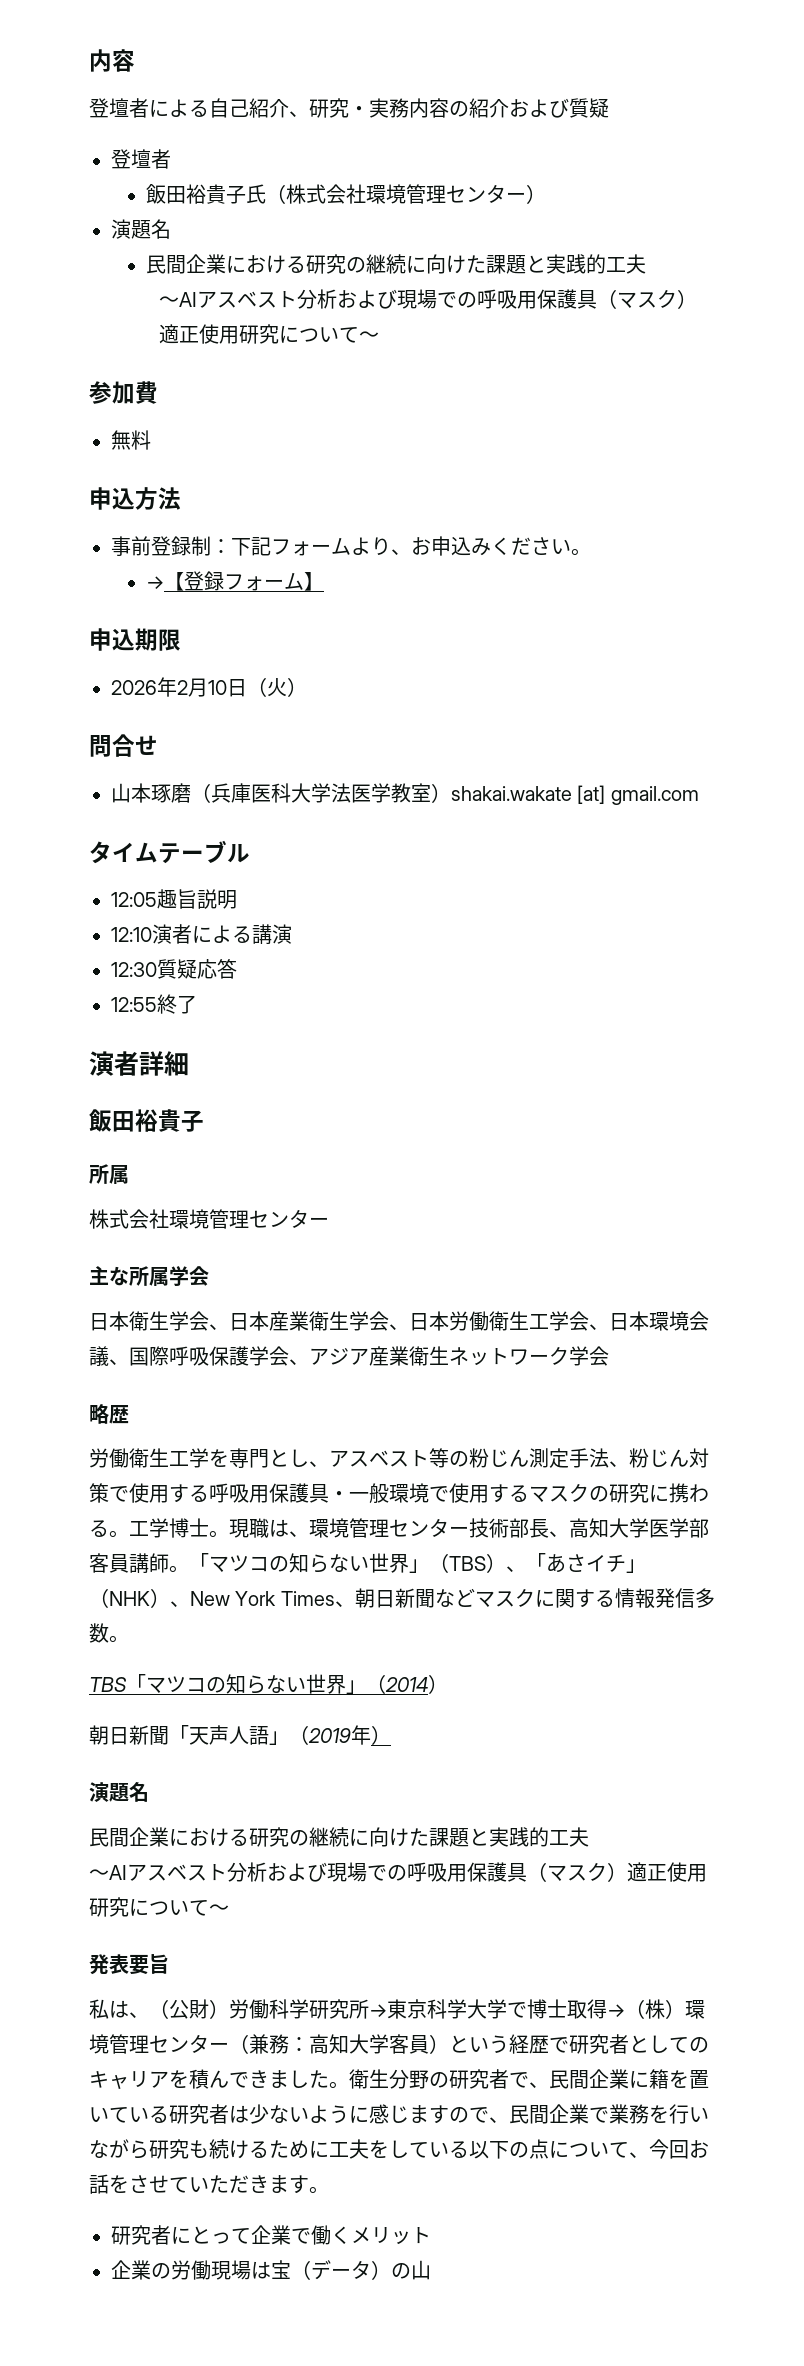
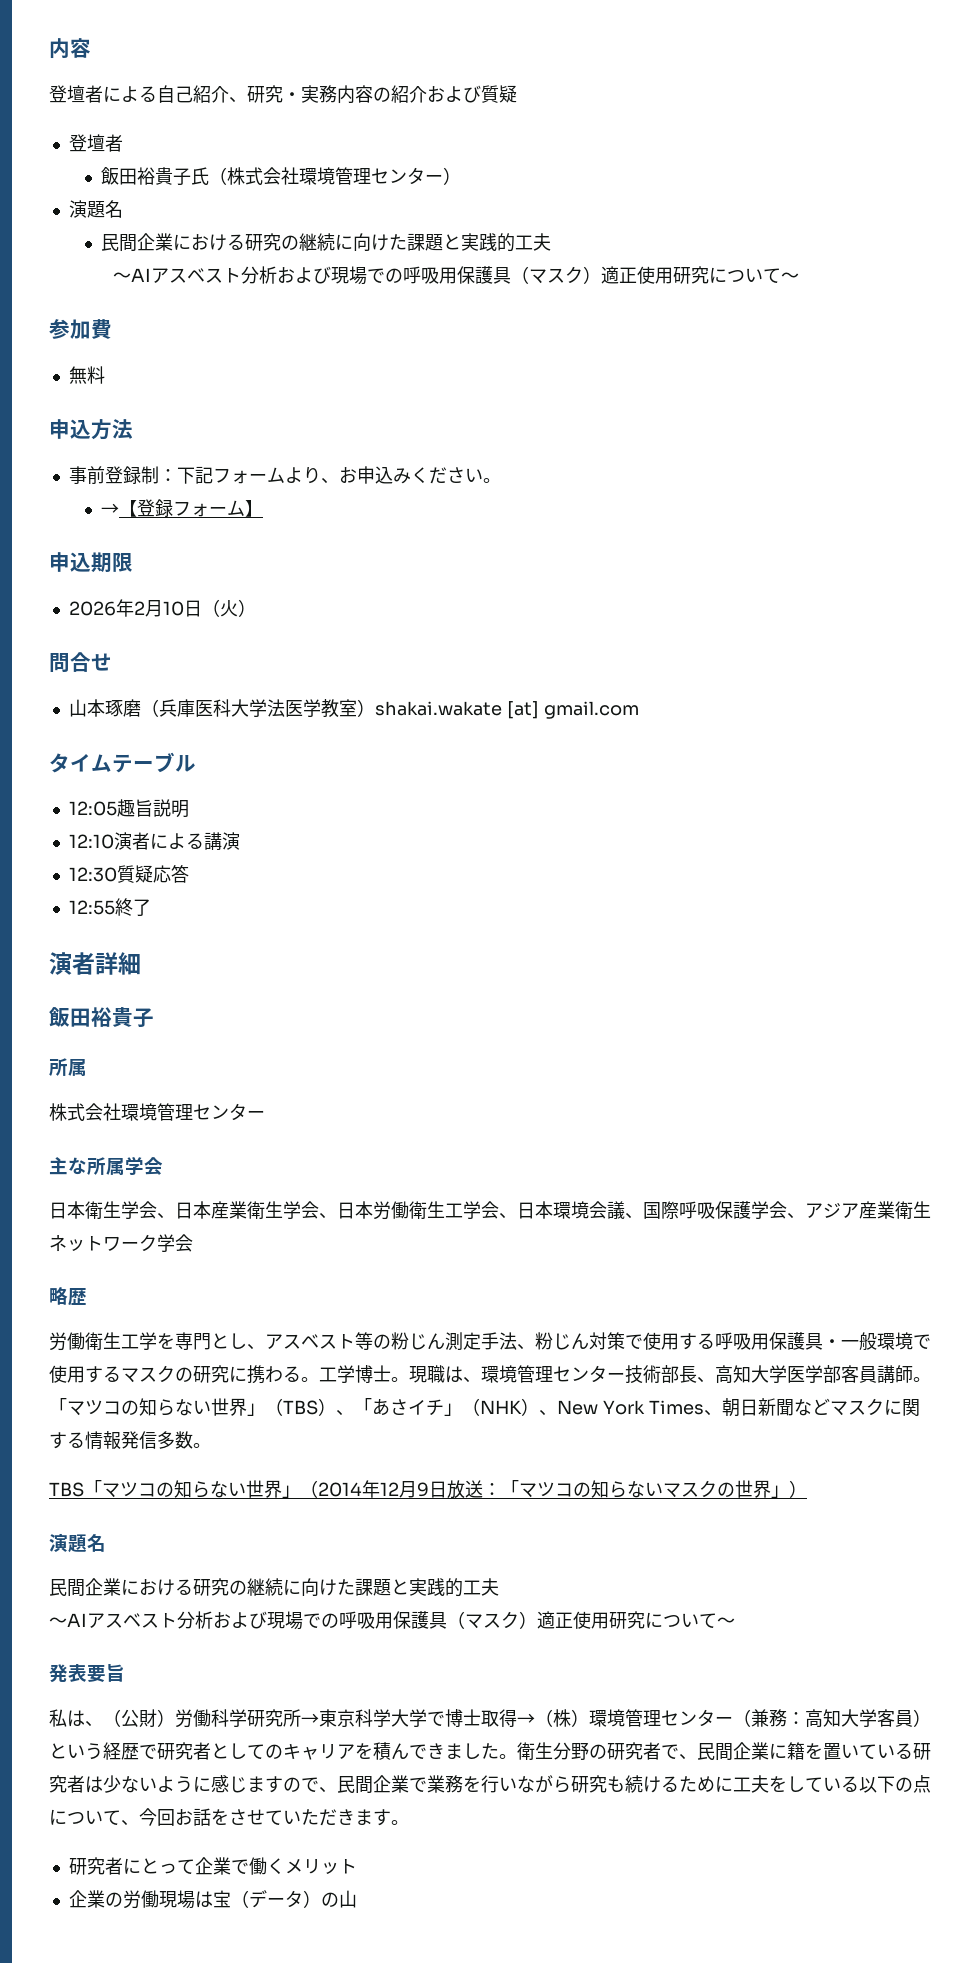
[428,1674,448,1694] [89,1725,371,1745] ） // 朝日新聞「天声人語」（2019年 -> [362,1480,789,1499] 年12月9日放送：「マツコの知らないマスクの世界」

